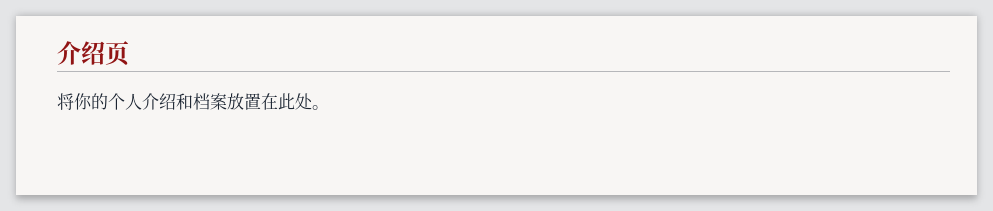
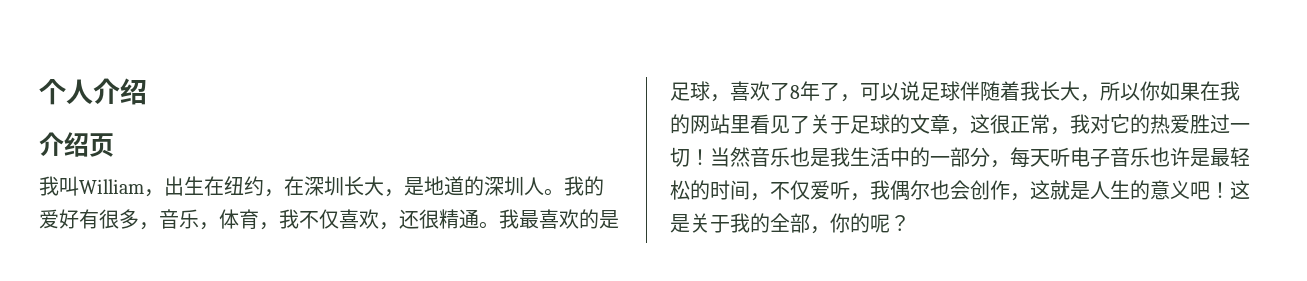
(57, 53) none -> [39,78,147,105] 个人介绍 //
[57,93,329,110] 将你的个人介绍和档案放置在此处。 -> [39,176,604,197] [39,209,619,230] [670,81,1240,102] [670,114,1250,135] [670,147,1250,168] [670,180,1250,201] [670,213,910,234] 我叫William，出生在纽约，在深圳长大，是地道的深圳人。我的爱好有很多，音乐，体育，我不仅喜欢，还很精通。我最喜欢的是足球，喜欢了8年了，可以说足球伴随着我长大，所以你如果在我的网站里看见了关于足球的文章，这很正常，我对它的热爱胜过一切！当然音乐也是我生活中的一部分，每天听电子音乐也许是最轻松的时间，不仅爱听，我偶尔也会创作，这就是人生的意义吧！这是关于我的全部，你的呢？

